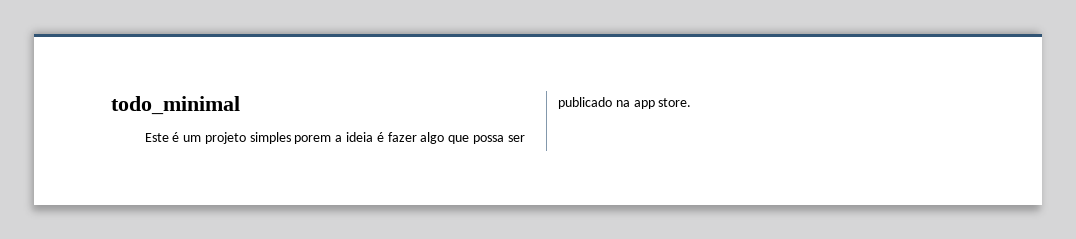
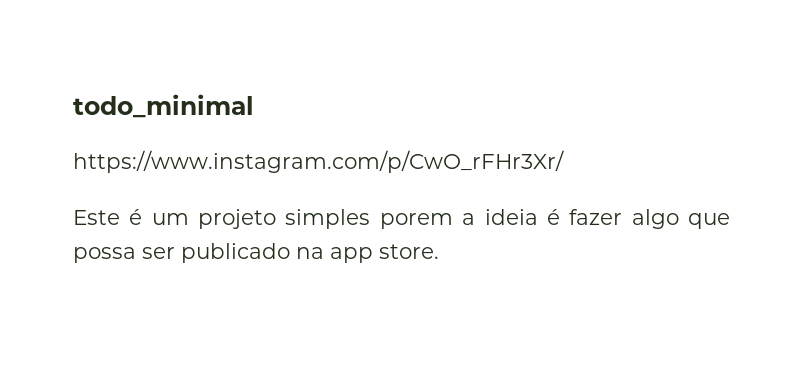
(240, 105) none -> [73,150,564,173] // https://www.instagram.com/p/CwO_rFHr3Xr/

